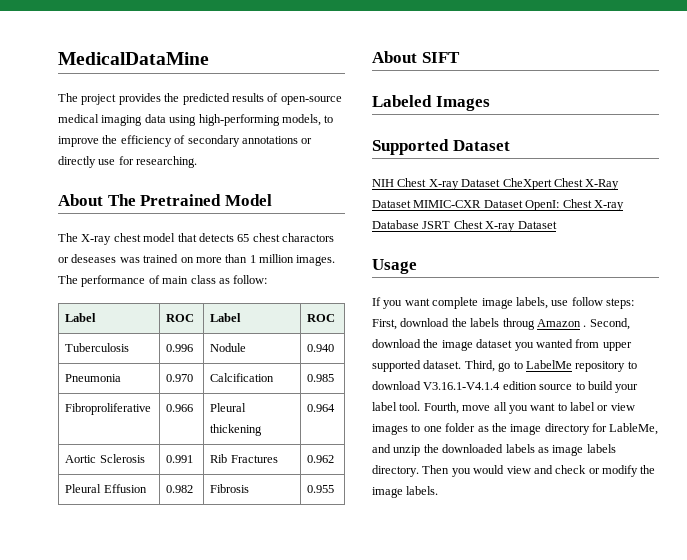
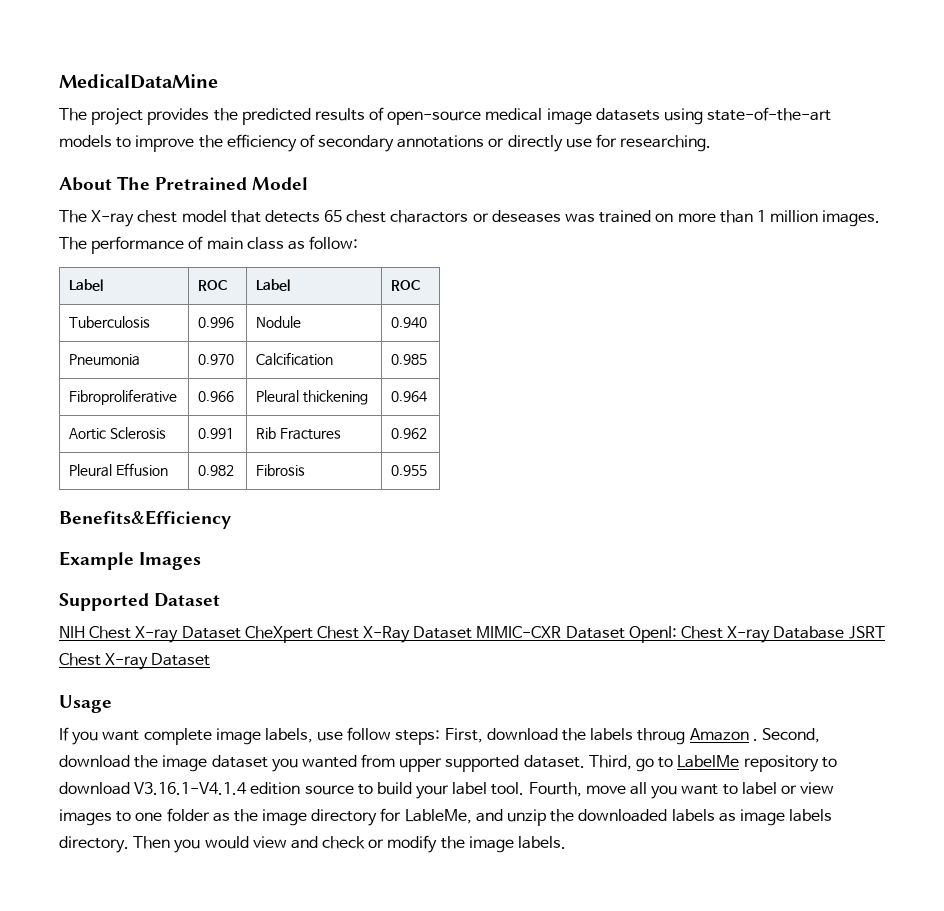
[101,114,321,126] imaging data using high-performing models, -> [546,107,832,125] [59,135,112,147] image datasets using state-of-the-art models
[372,51,460,63] [372,95,432,107] About SIFT // Labeled -> [59,510,231,529] [59,551,134,570] Benefits&Efficiency // Example

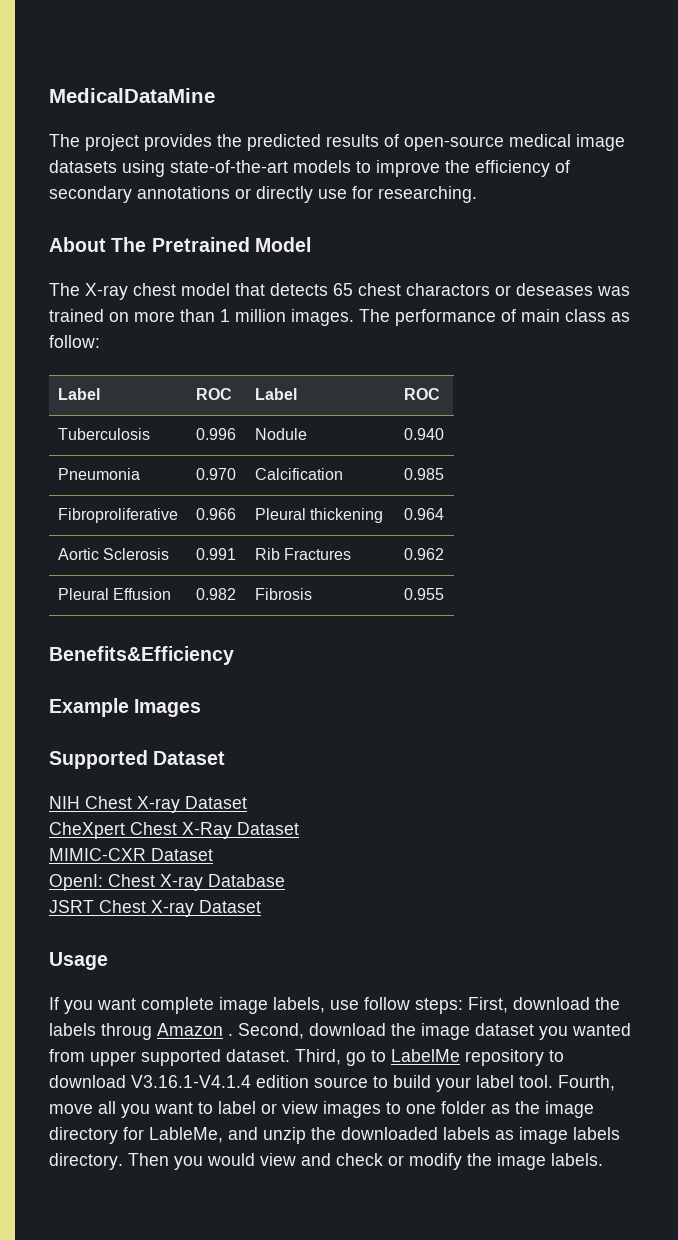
(241, 632) none -> (247, 802) //
(473, 632) none -> (299, 828) //
(625, 632) none -> (213, 854) //
(845, 632) none -> (285, 880) //

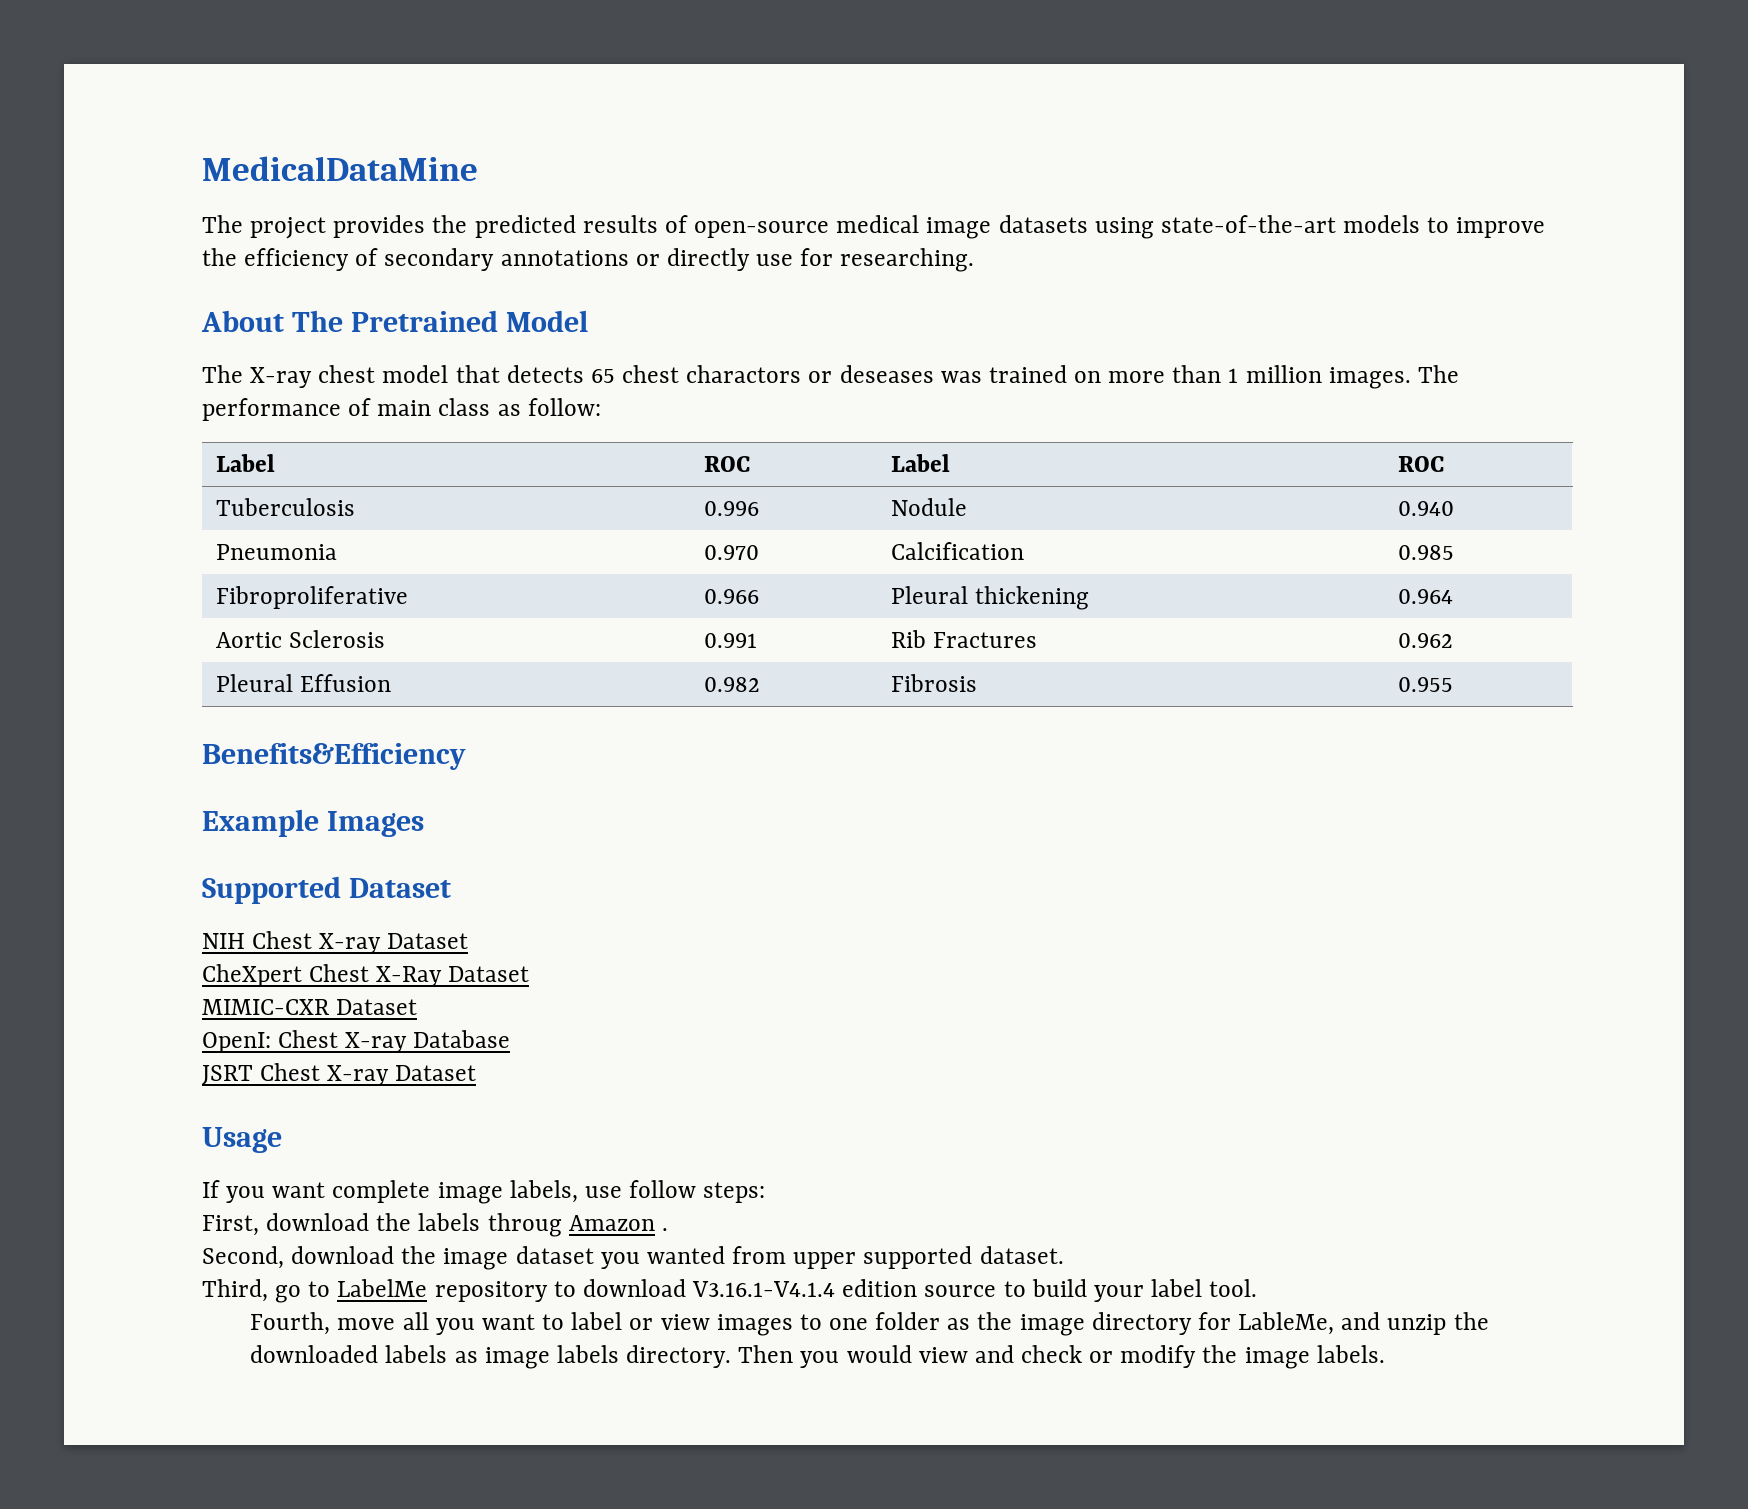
(463, 1006) none -> (766, 1192) //
(233, 1035) none -> (668, 1229) //
(290, 1055) none -> (1064, 1255) //
(553, 1081) none -> (1258, 1288) //

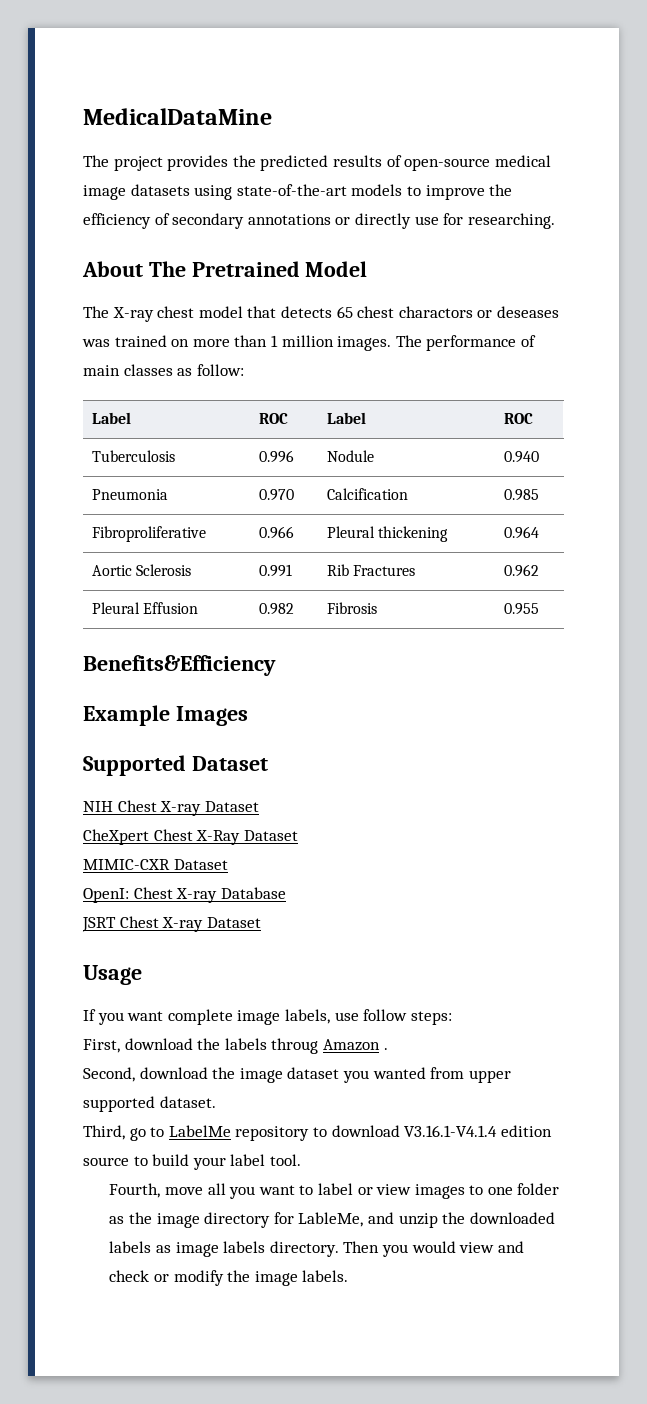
[438,398,491,416] class -> [123,364,173,376] classes

